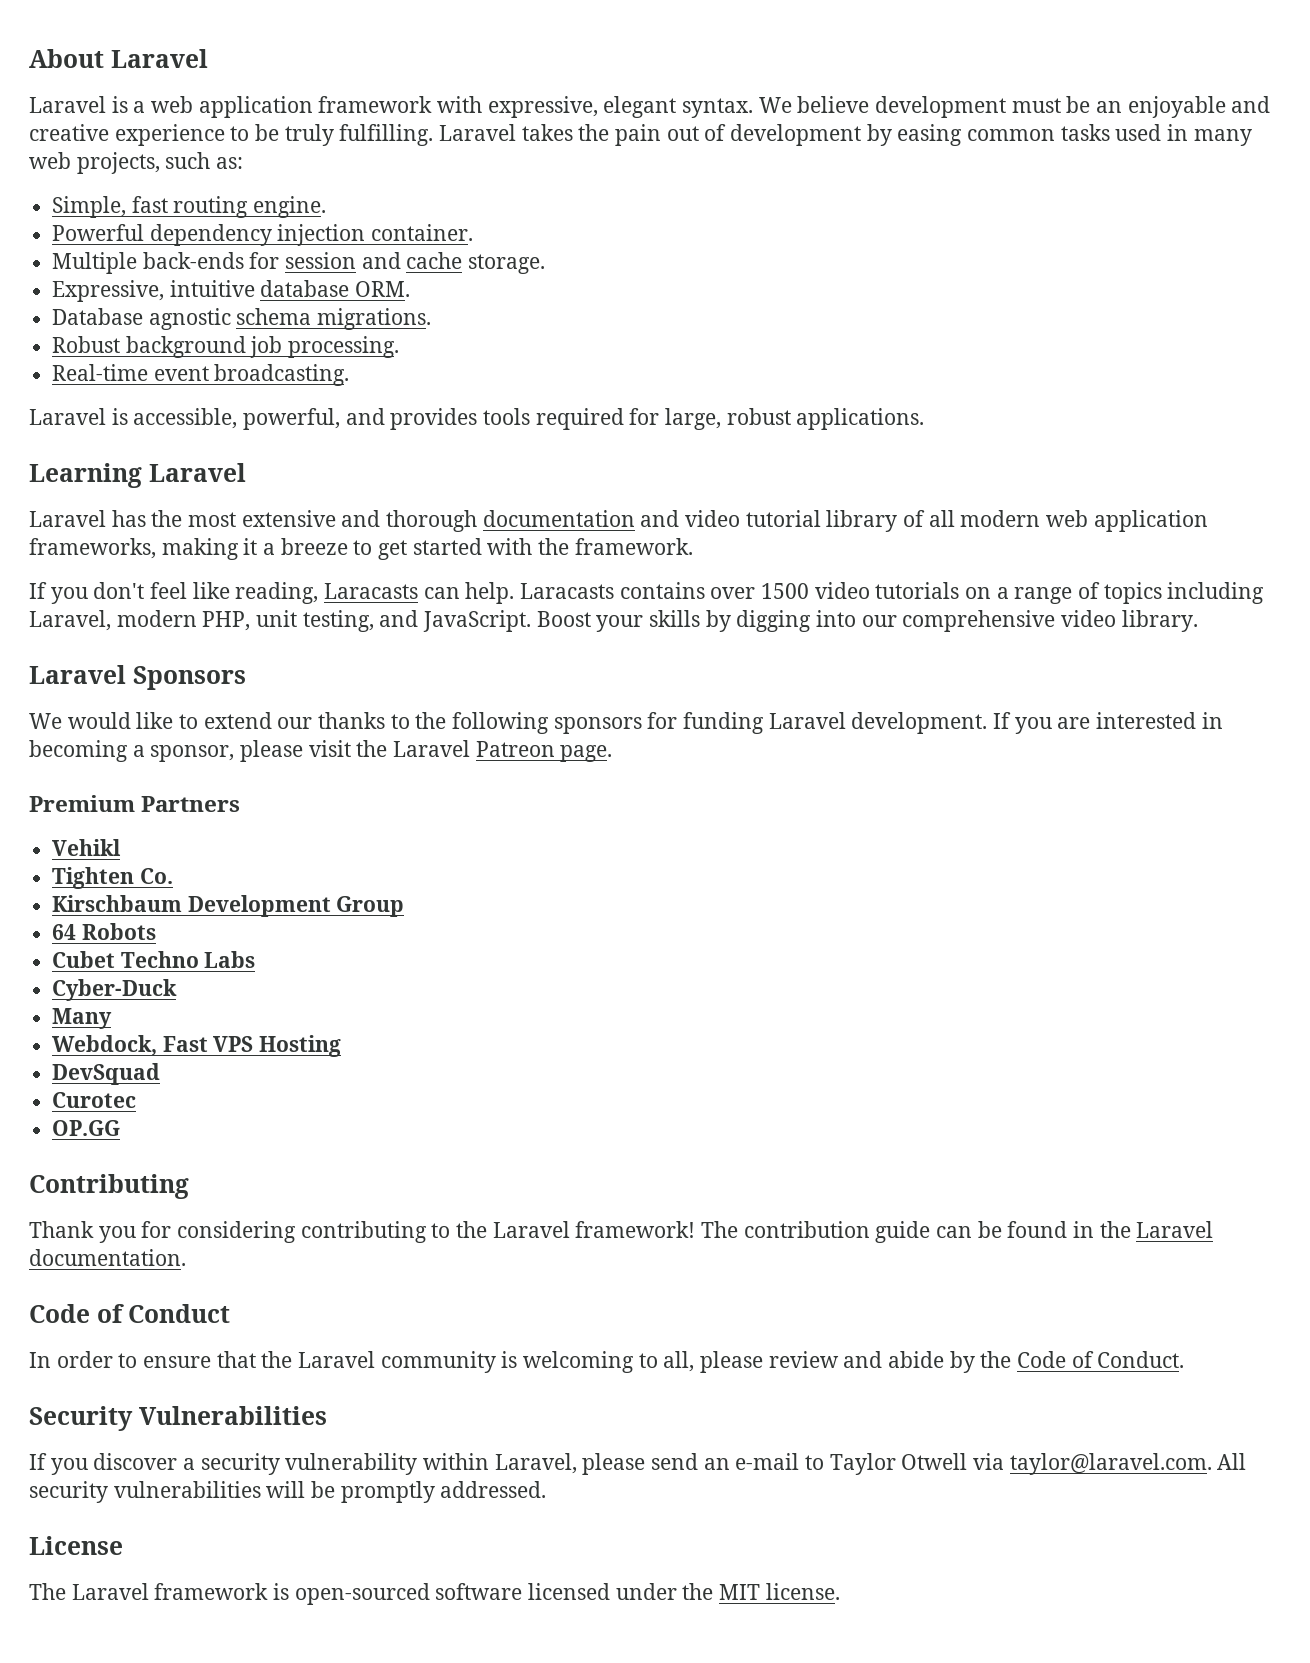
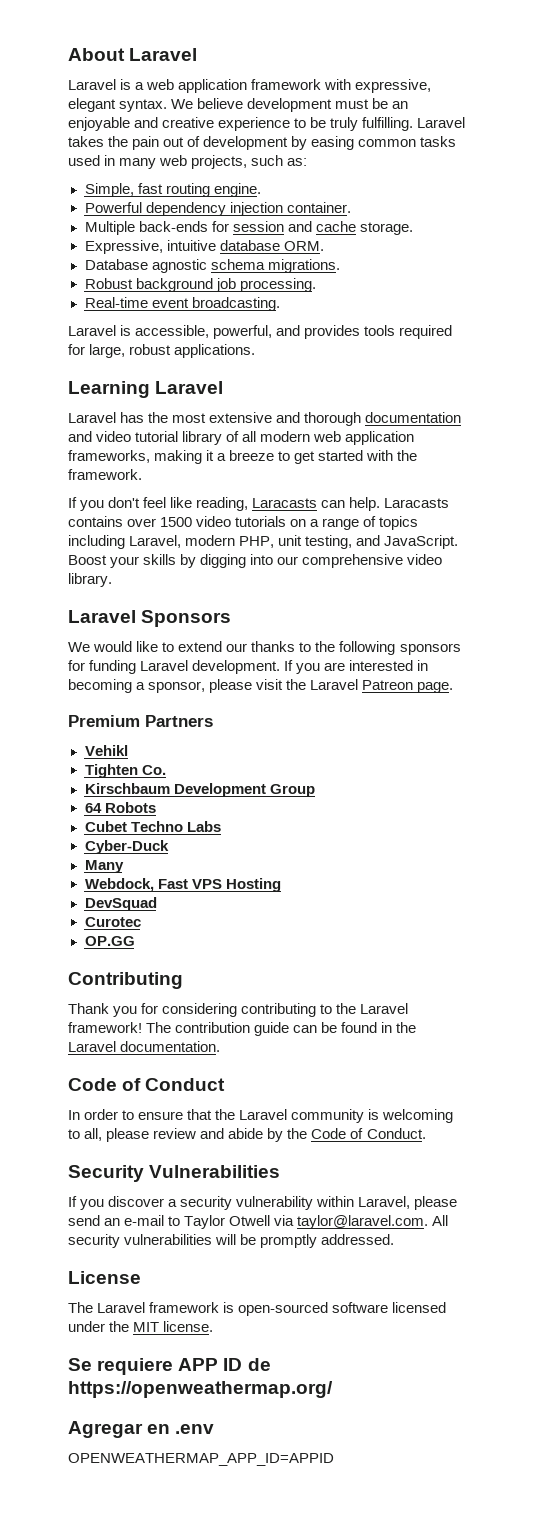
(840, 1591) none -> [68,1358,271,1375] [68,1381,333,1398] [68,1421,215,1438] [68,1453,334,1466] // Se requiere APP ID de https://openweathermap.org/ // Agregar en .env // OPENWEATHERMAP_APP_ID=APPID

